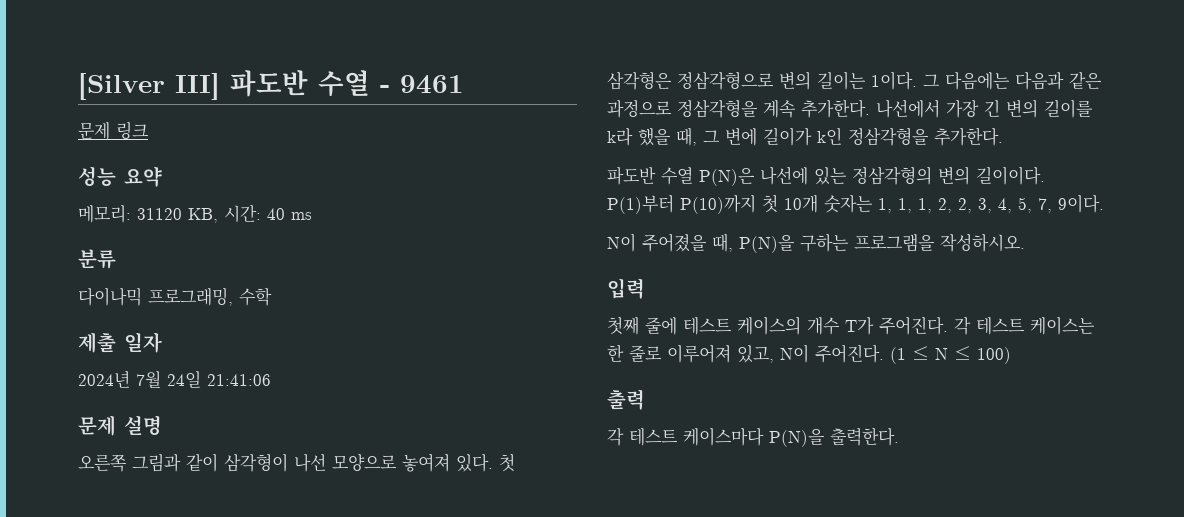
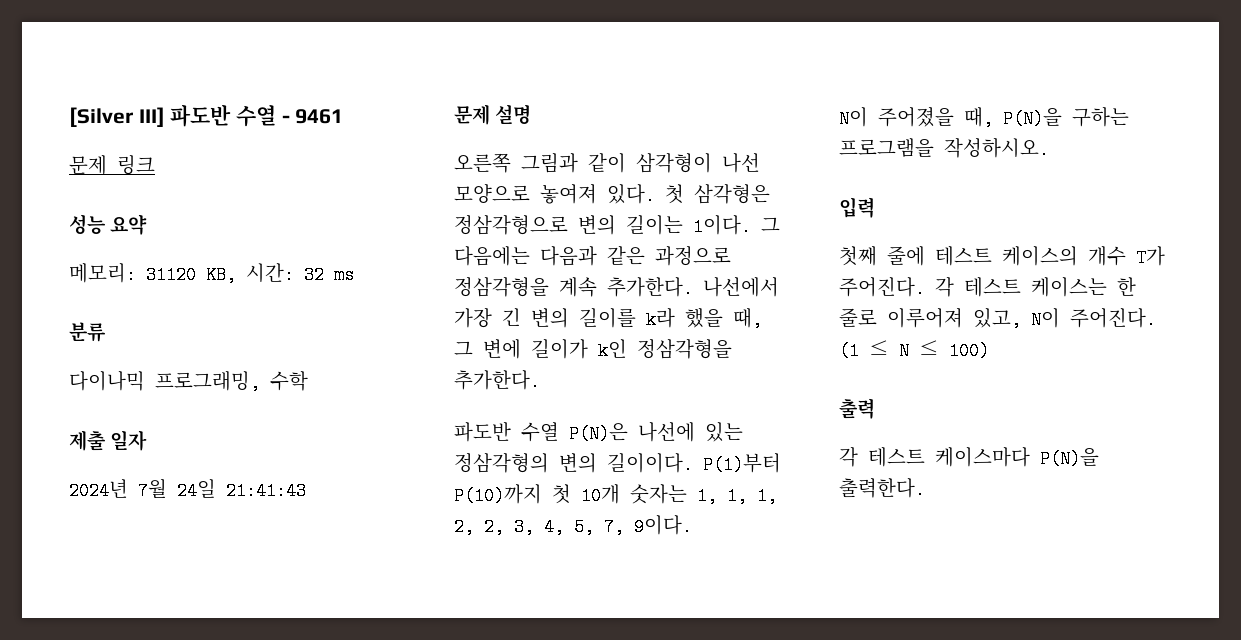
[267,208,285,220] 40 -> [304,266,324,284] 32
[207,374,271,386] 21:41:06 -> [226,482,306,500] 21:41:43

